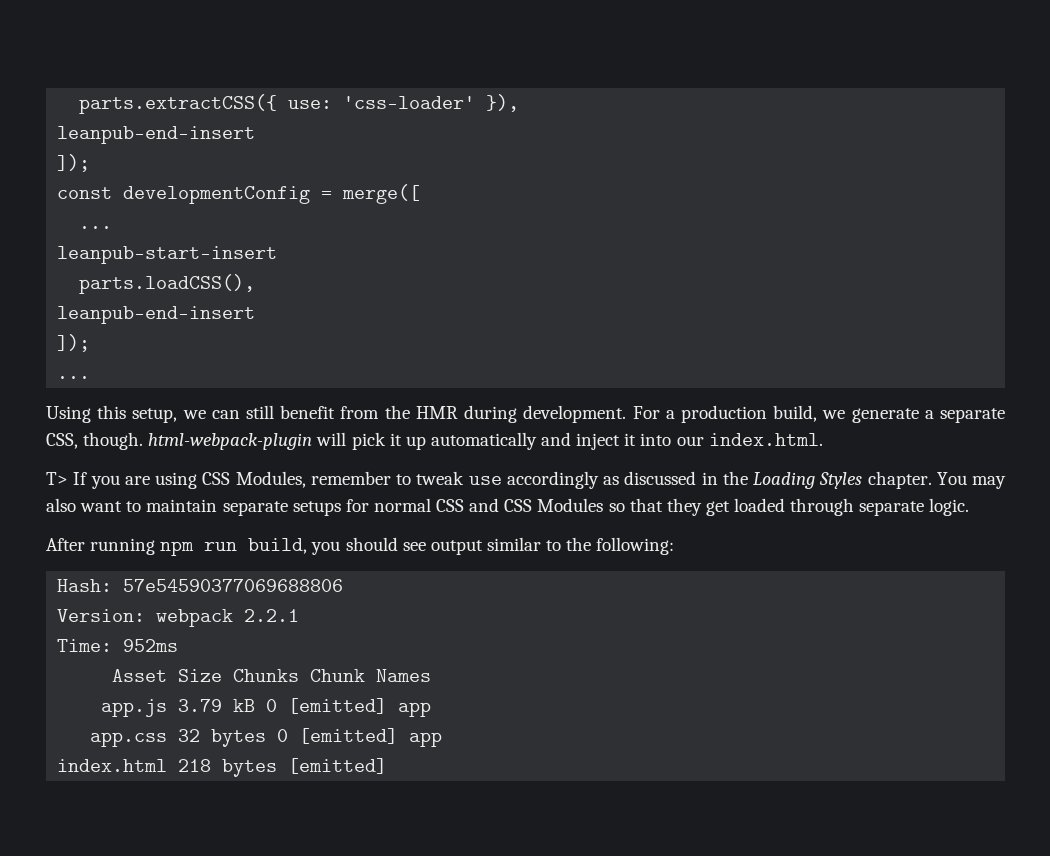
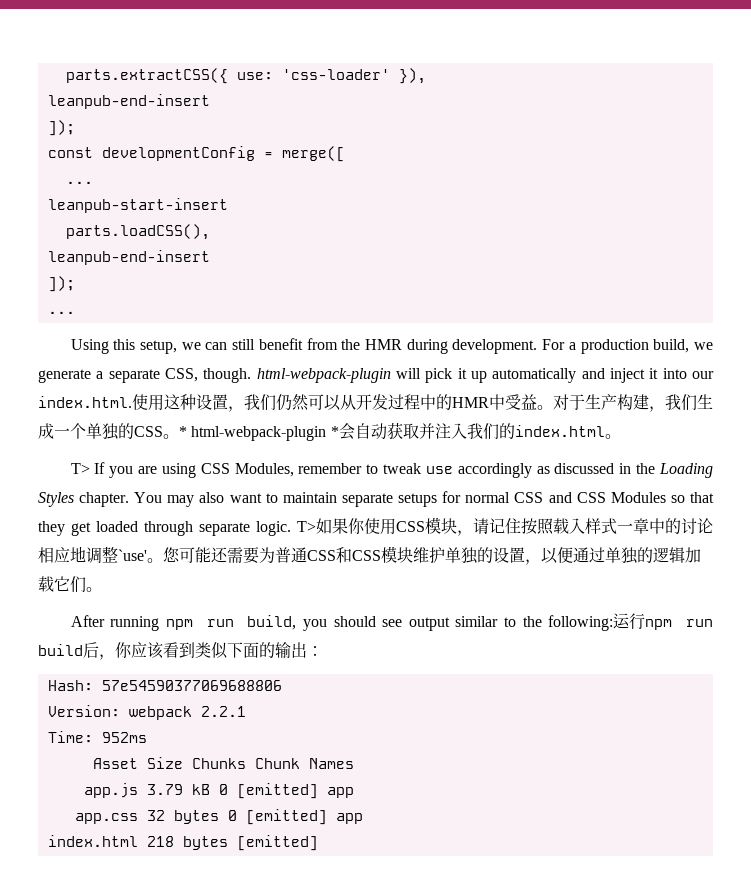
(823, 439) none -> [132,394,713,412] [38,422,621,441] 使用这种设置，我们仍然可以从开发过程中的HMR中受益。对于生产构建，我们生成一个单独的CSS。* html-webpack-plugin *会自动获取并注入我们的index.html。
(970, 507) none -> [297,517,713,536] [38,546,701,565] [38,576,102,593] T>如果你使用CSS模块，请记住按照载入样式一章中的讨论相应地调整`use'。您可能还需要为普通CSS和CSS模块维护单独的设置，以便通过单独的逻辑加载它们。
(675, 546) none -> [613,613,713,630] [38,642,323,660] 运行npm run build后，你应该看到类似下面的输出：

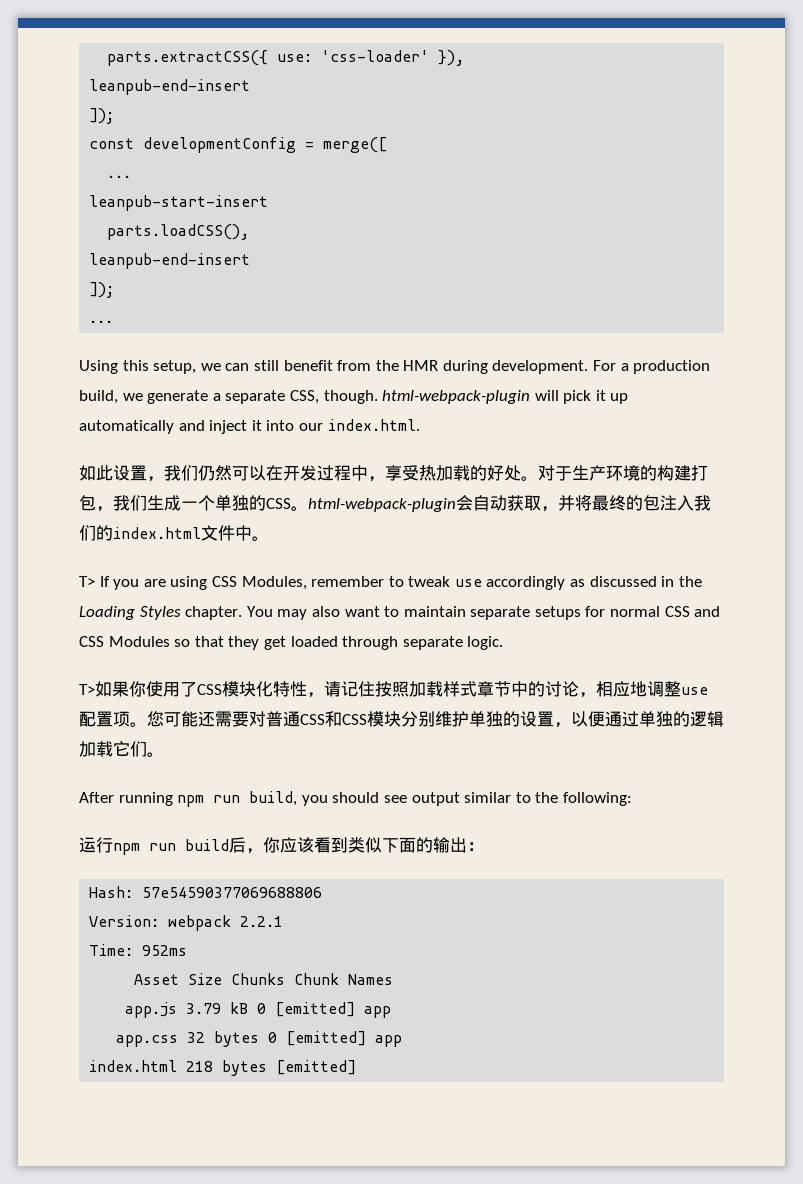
[132,394,196,411] 使用这种 -> [79,465,113,481] // 如此
[340,394,356,410] 从 -> [266,465,283,481] 在
[436,394,649,410] 的HMR中受益。对于生产构建 -> [368,465,708,482] [79,495,96,511] ，享受热加载的好处。对于生产环境的构建打包
[179,422,435,441] * html-webpack-plugin *会自动获取并 -> [308,495,660,512] html-webpack-plugin会自动获取，并将最终的包
(605, 431) none -> [201,525,252,541] 文件中
(291, 528) none -> (504, 643) //
[396,517,458,534] CSS模块 -> [180,681,307,697] 了CSS模块化特性
[553,518,649,534] 载入样式一章 -> [409,681,511,697] 加载样式章节
(713, 526) none -> [579,692,596,698] ，
[118,549,147,561] `use' -> [681,687,708,695] [79,711,130,727] use配置项
[259,547,275,563] 为 -> [249,711,266,727] 对
(413, 555) none -> [401,711,435,727] 分别
(614, 623) none -> (632, 799) //

